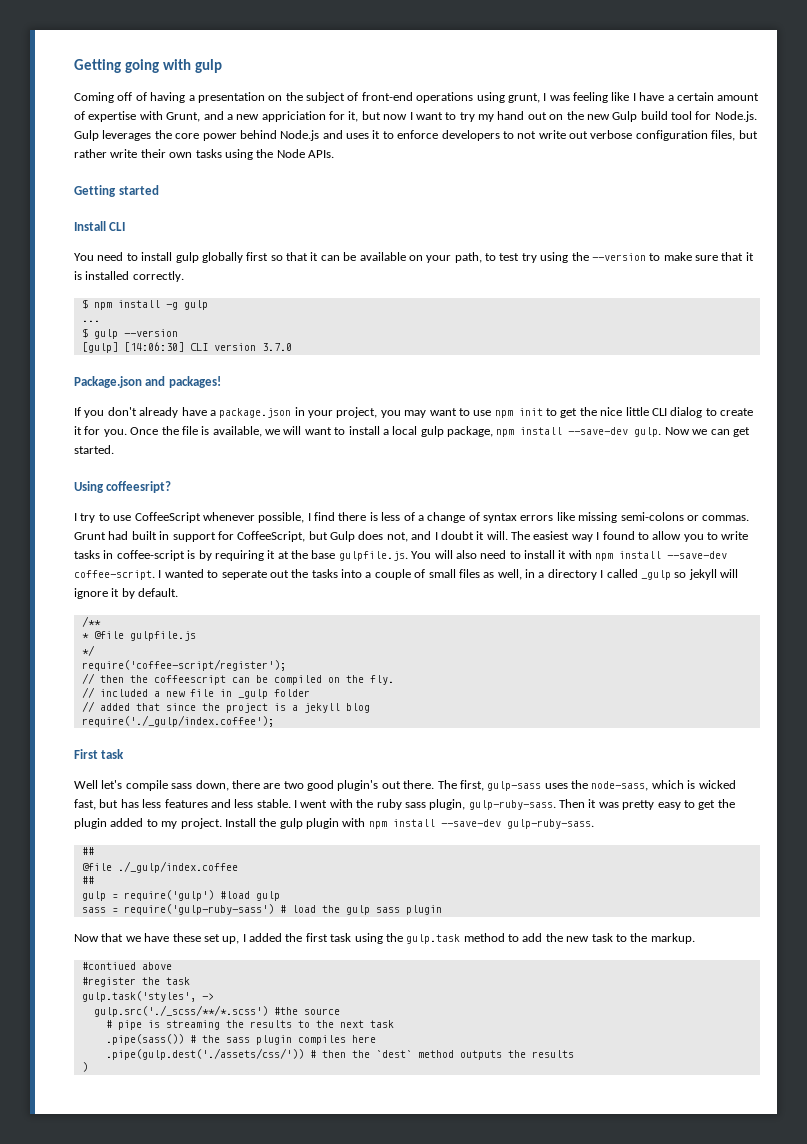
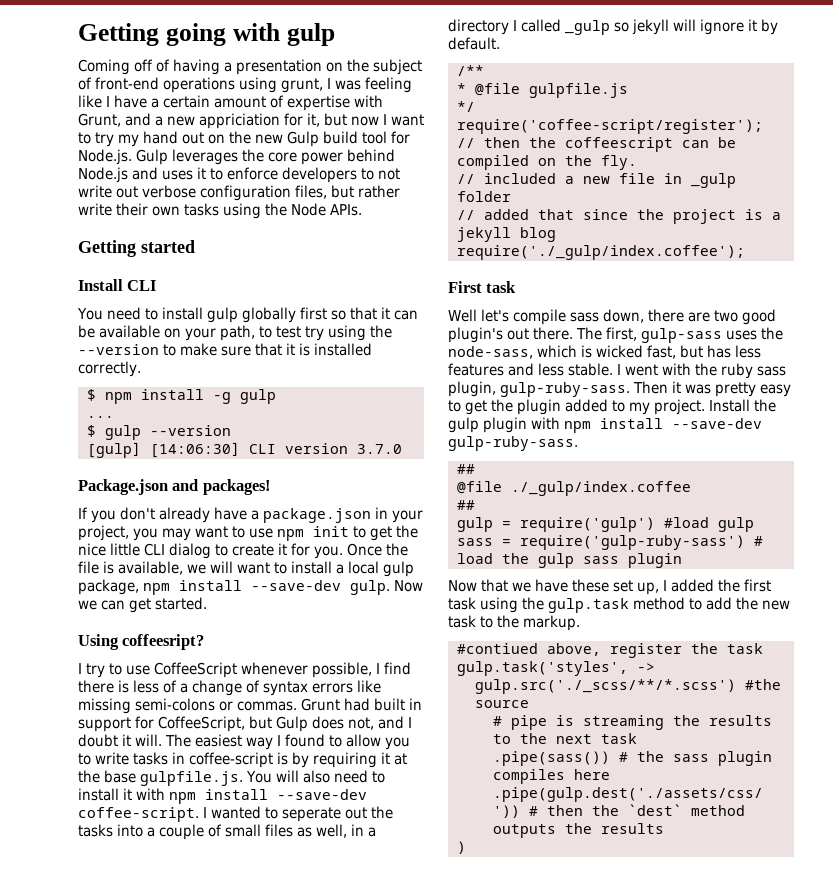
[141,962,172,970] [81,977,136,987] above // #register -> [546,643,682,658] above, register

